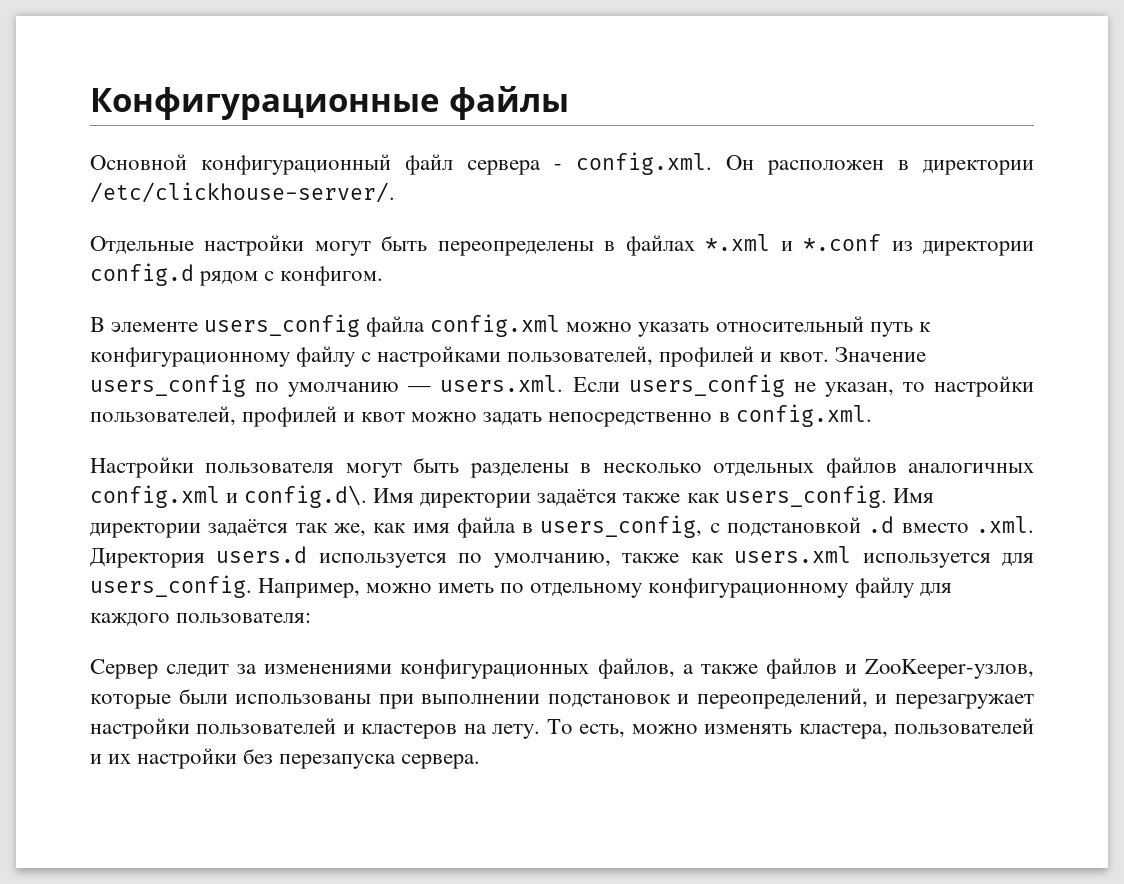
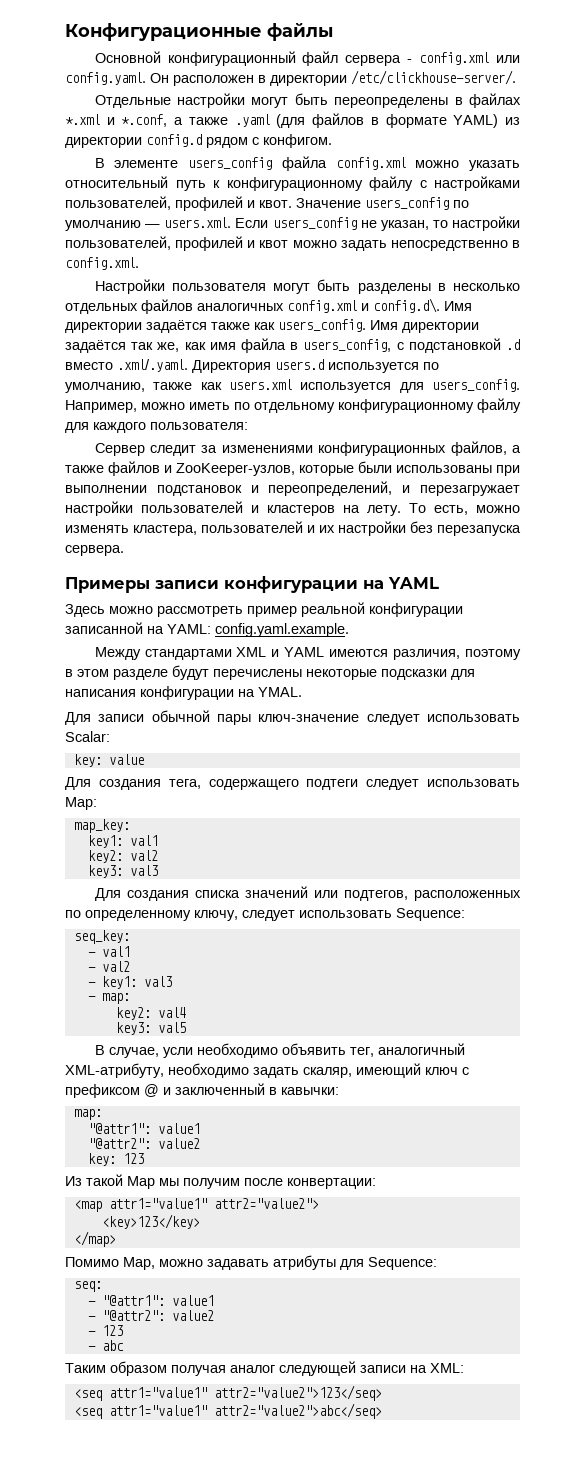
[576,152,712,175] config.xml. -> [419,52,520,65] [65,72,146,85] config.xml или config.yaml.
[803,234,882,251] *.conf -> [121,113,499,128] *.conf, а также .yaml (для файлов в формате YAML)
[975,516,1034,533] .xml. -> [117,359,188,372] .xml/.yaml.
(481, 761) none -> [65,576,439,593] [65,602,463,617] [65,622,349,637] [94,647,521,660] [65,665,475,680] [65,686,302,700] [65,710,520,725] [65,731,110,742] [73,754,144,767] [65,777,520,790] [65,797,97,810] [73,819,130,833] [87,835,158,848] [87,850,158,863] [87,865,158,878] [94,886,521,901] [65,908,465,921] [73,930,130,944] [87,946,130,957] [87,961,130,972] [87,976,172,989] [87,993,130,1004] [115,1007,186,1020] [115,1022,186,1035] [94,1043,465,1058] [65,1063,469,1078] [65,1083,339,1098] [73,1109,102,1120] [87,1123,200,1134] [87,1138,200,1149] [87,1153,144,1166] [65,1174,376,1189] [73,1198,319,1212] [101,1214,200,1229] [73,1231,116,1247] [65,1255,437,1270] [73,1281,102,1292] [87,1295,214,1306] [87,1310,214,1321] [87,1325,123,1336] [87,1340,124,1351] [65,1361,464,1376] [73,1385,382,1401] [73,1403,382,1419] // Примеры записи конфигурации на YAML // Здесь можно рассмотреть пример реальной конфигурации записанной на YAML: config.yaml.example. // Между стандартами XML и YAML имеются различия, поэтому в этом разделе будут перечислены некоторые подсказки для написания конфигурации на YMAL. // Для записи обычной пары ключ-значение следует использовать Scalar: // key: value // Для создания тега, содержащего подтеги следует использовать Map: // map_key: // key1: val1 // key2: val2 // key3: val3 // Для создания списка значений или подтегов, расположенных по определенному ключу, следует использовать Sequence: // seq_key: // - val1 // - val2 // - key1: val3 // - map: // key2: val4 // key3: val5 // В случае, усли необходимо объявить тег, аналогичный XML-атрибуту, необходимо задать скаляр, имеющий ключ с префиксом @ и заключенный в кавычки: // map: // "@attr1": value1 // "@attr2": value2 // key: 123 // Из такой Map мы получим после конвертации: // <map attr1="value1" attr2="value2"> // <key>123</key> // </map> // Помимо Map, можно задавать атрибуты для Sequence: // seq: // - "@attr1": value1 // - "@attr2": value2 // - 123 // - abc // Таким образом получая аналог следующей записи на XML: // <seq attr1="value1" attr2="value2">123</seq> // <seq attr1="value1" attr2="value2">abc</seq>

